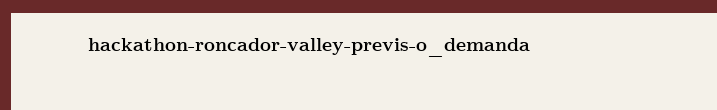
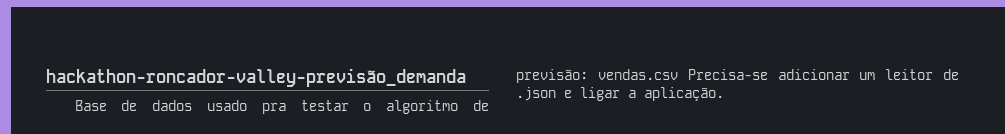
[88,38,530,57] hackathon-roncador-valley-previs-o_demanda -> [46,68,466,87] [74,100,489,114] [516,69,959,83] [516,87,724,101] hackathon-roncador-valley-previsão_demanda // Base de dados usado pra testar o algoritmo de previsão: vendas.csv Precisa-se adicionar um leitor de .json e ligar a aplicação.

